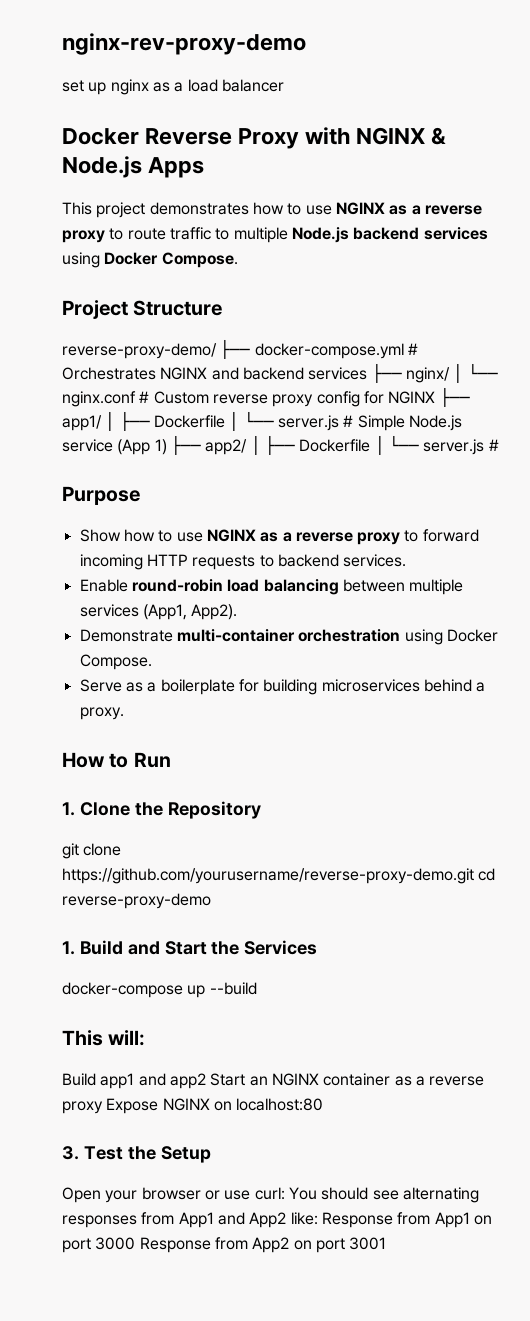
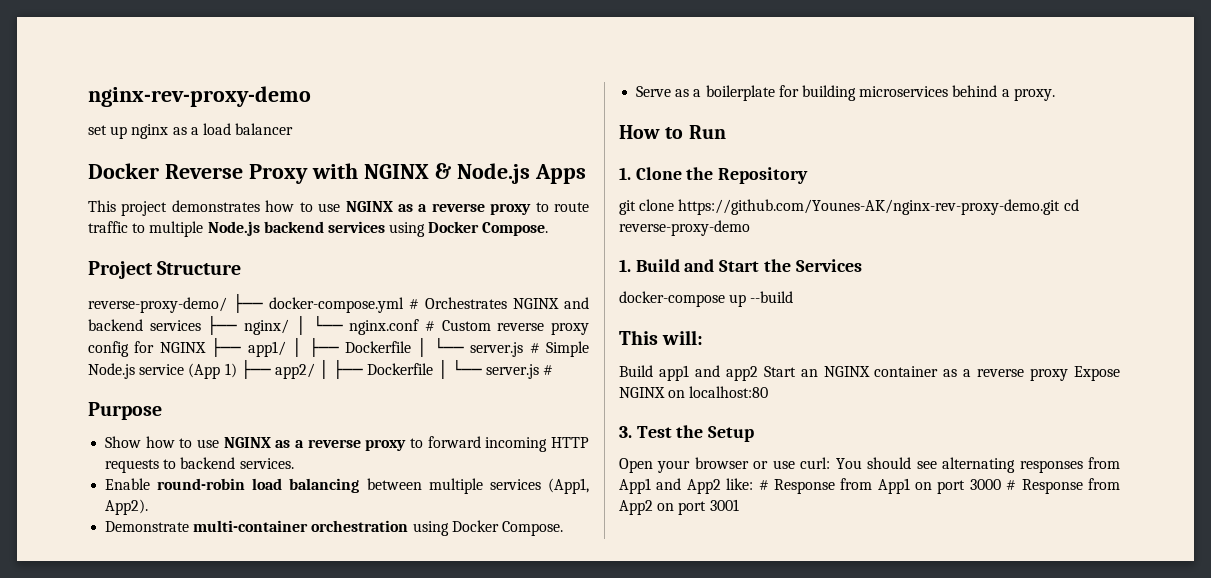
[62,868,474,884] https://github.com/yourusername/reverse-proxy-demo.git -> [678,199,1061,215] https://github.com/Younes-AK/nginx-rev-proxy-demo.git
(318, 1218) none -> [758,480,769,490] #
(136, 1243) none -> [1006,480,1017,490] #

